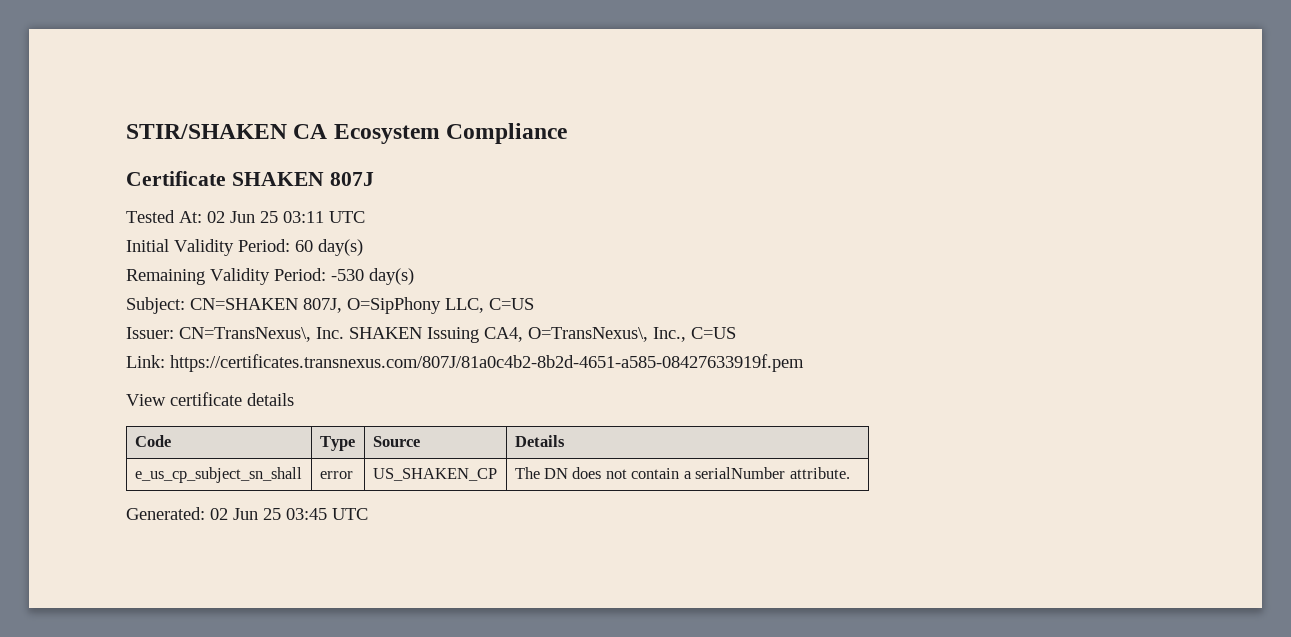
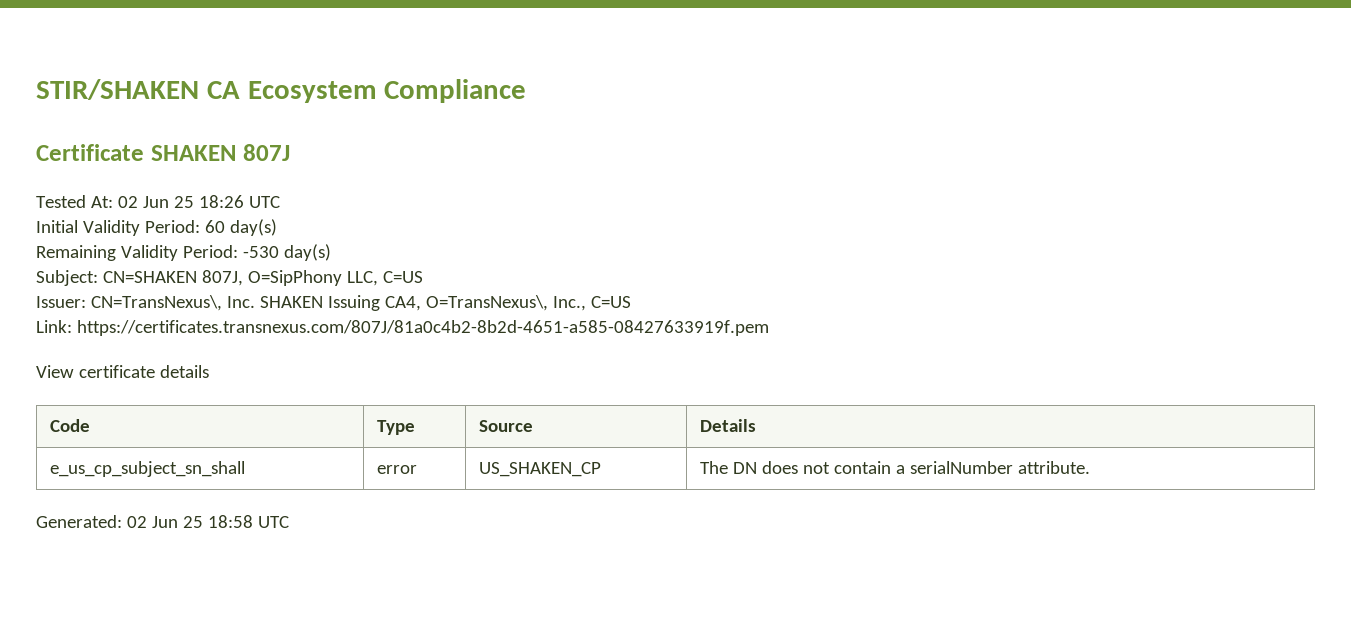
[283,211,324,223] 03:11 -> [198,195,244,208] 18:26
[286,508,327,520] 03:45 -> [207,515,253,528] 18:58

